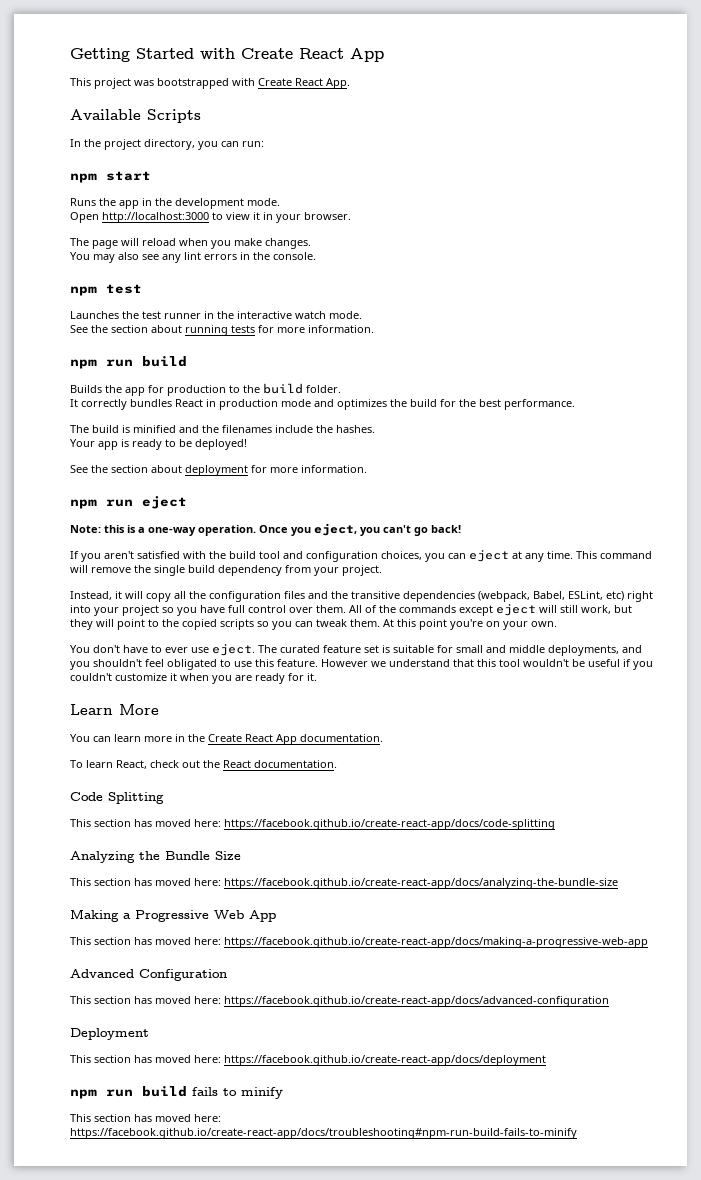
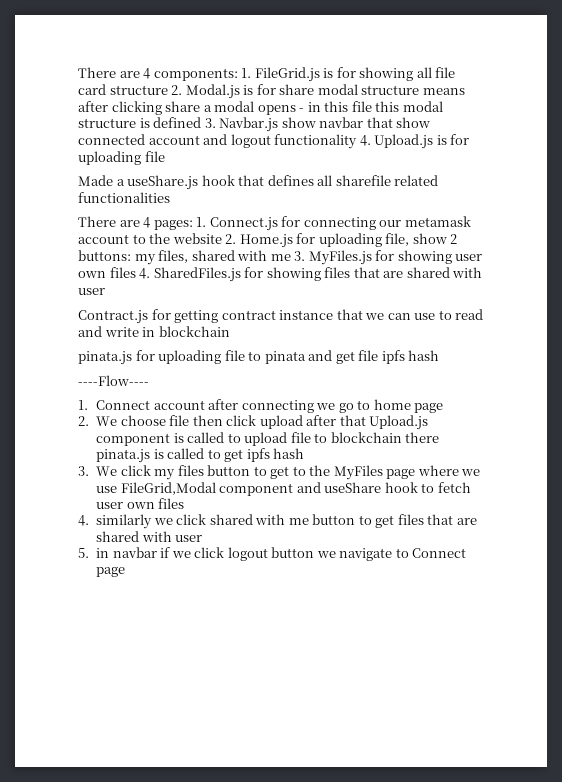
[70,48,384,62] [70,78,350,89] [70,109,201,123] [70,139,264,150] [70,171,151,183] [70,198,280,209] [70,212,351,223] [70,238,311,249] [70,252,316,263] [70,284,142,296] [70,311,362,319] [70,325,374,336] [70,356,187,369] [70,383,341,396] [70,399,575,410] [70,425,375,433] [70,439,247,450] [70,465,367,476] [70,496,187,509] [70,523,461,536] [70,550,652,562] [70,565,382,576] [70,591,653,602] [70,604,632,616] [70,619,557,630] [70,644,642,656] [70,659,653,670] [70,673,317,684] [70,704,159,715] [70,734,383,745] [70,760,337,769] [70,792,164,804] [70,819,555,830] [70,851,241,863] [70,878,618,889] [70,909,276,922] [70,937,648,948] [70,969,227,981] [70,996,609,1007] [70,1028,149,1040] [70,1055,546,1066] [70,1086,283,1099] [70,1114,221,1122] [70,1128,577,1139] Getting Started with Create React App // This project was bootstrapped with Create React App. // Available Scripts // In the project directory, you can run: // npm start // Runs the app in the development mode. // Open http://localhost:3000 to view it in your browser. // The page will reload when you make changes. // You may also see any lint errors in the console. // npm test // Launches the test runner in the interactive watch mode. // See the section about running tests for more information. // npm run build // Builds the app for production to the build folder. // It correctly bundles React in production mode and optimizes the build for the best performance. // The build is minified and the filenames include the hashes. // Your app is ready to be deployed! // See the section about deployment for more information. // npm run eject // Note: this is a one-way operation. Once you eject, you can't go back! // If you aren't satisfied with the build tool and configuration choices, you can eject at any time. This command will remove the single build dependency from your project. // Instead, it will copy all the configuration files and the transitive dependencies (webpack, Babel, ESLint, etc) right into your project so you have full control over them. All of the commands except eject will still work, but they will point to the copied scripts so you can tweak them. At this point you're on your own. // You don't have to ever use eject. The curated feature set is suitable for small and middle deployments, and you shouldn't feel obligated to use this feature. However we understand that this tool wouldn't be useful if you couldn't customize it when you are ready for it. // Learn More // You can learn more in the Create React App documentation. // To learn React, check out the React documentation. // Code Splitting // This section has moved here: https://facebook.github.io/create-react-app/docs/code-splitting // Analyzing the Bundle Size // This section has moved here: https://facebook.github.io/create-react-app/docs/analyzing-the-bundle-size // Making a Progressive Web App // This section has moved here: https://facebook.github.io/create-react-app/docs/making-a-progressive-web-app // Advanced Configuration // This section has moved here: https://facebook.github.io/create-react-app/docs/advanced-configuration // Deployment // This section has moved here: https://facebook.github.io/create-react-app/docs/deployment // npm run build fails to minify // This section has moved here: https://facebook.github.io/create-react-app/docs/troubleshooting#npm-run-build-fails-to-minify -> [78,67,456,82] [78,84,465,99] [78,101,443,115] [78,117,431,132] [78,134,470,149] [78,151,165,165] [78,175,439,190] [78,192,170,203] [78,216,471,231] [78,233,458,248] [78,250,483,265] [78,267,483,282] [78,288,105,295] [78,309,484,324] [78,326,230,337] [78,350,440,365] [78,375,149,386] [78,399,444,413] [78,415,429,430] [96,432,440,446] [96,448,305,463] [78,465,481,480] [96,482,471,496] [96,498,185,509] [78,514,477,529] [96,531,203,542] [78,547,467,561] [96,567,126,577] There are 4 components: 1. FileGrid.js is for showing all file card structure 2. Modal.js is for share modal structure means after clicking share a modal opens - in this file this modal structure is defined 3. Navbar.js show navbar that show connected account and logout functionality 4. Upload.js is for uploading file // Made a useShare.js hook that defines all sharefile related functionalities // There are 4 pages: 1. Connect.js for connecting our metamask account to the website 2. Home.js for uploading file, show 2 buttons: my files, shared with me 3. MyFiles.js for showing user own files 4. SharedFiles.js for showing files that are shared with user // Contract.js for getting contract instance that we can use to read and write in blockchain // pinata.js for uploading file to pinata and get file ipfs hash // ----Flow---- // 1. Connect account after connecting we go to home page // 2. We choose file then click upload after that Upload.js component is called to upload file to blockchain there pinata.js is called to get ipfs hash // 3. We click my files button to get to the MyFiles page where we use FileGrid,Modal component and useShare hook to fetch user own files // 4. similarly we click shared with me button to get files that are shared with user // 5. in navbar if we click logout button we navigate to Connect page

